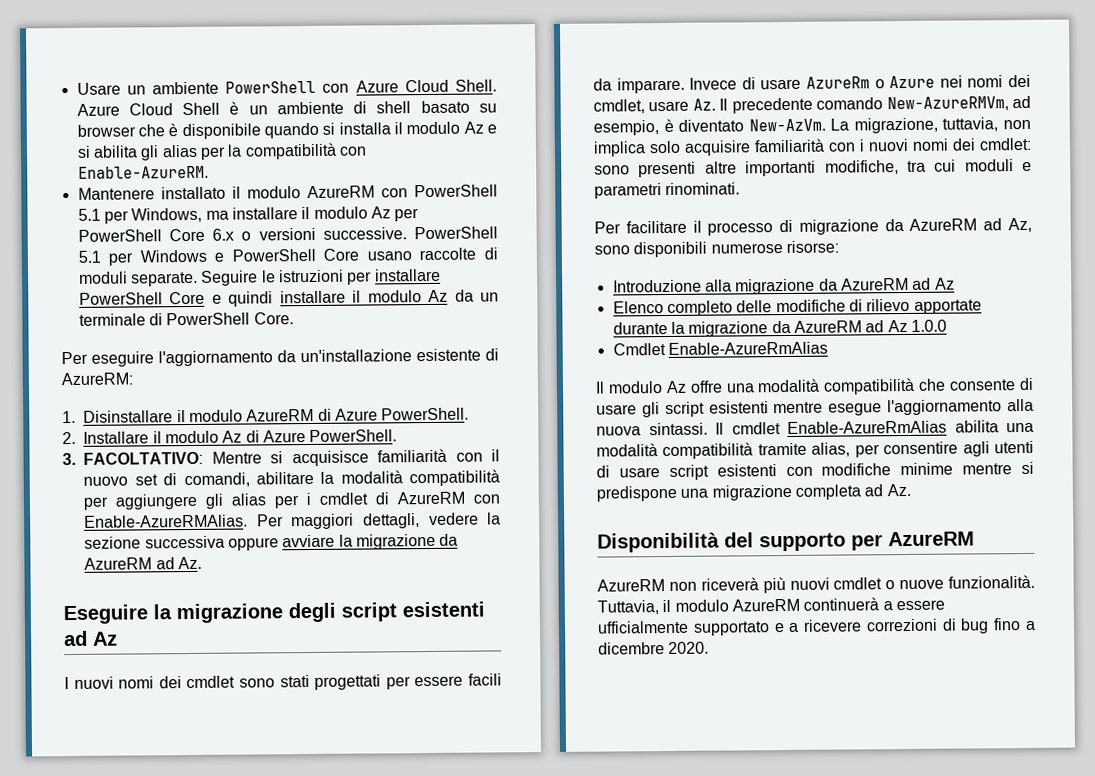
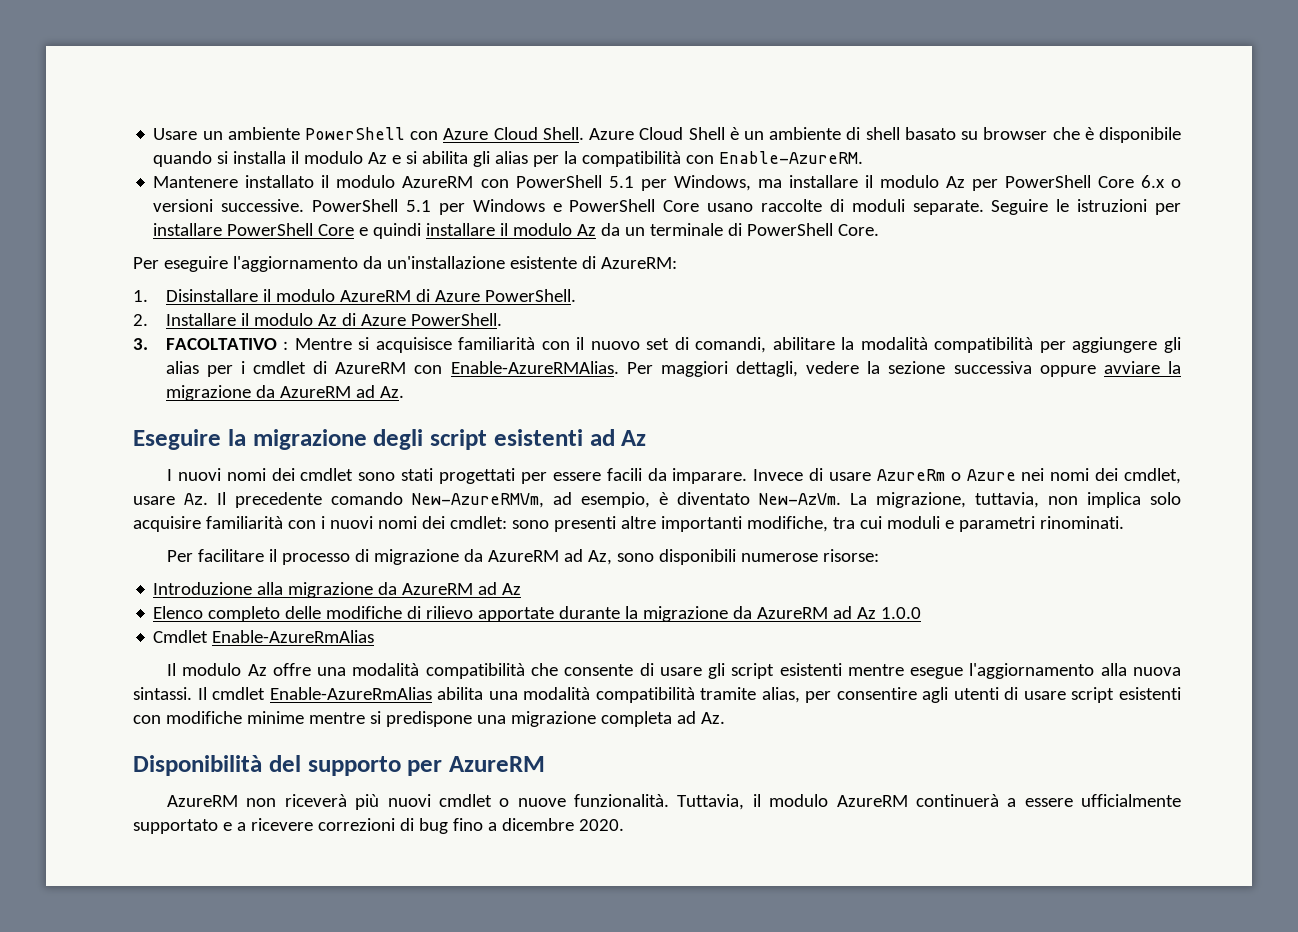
[83,451,204,465] FACOLTATIVO: -> [165,338,289,350] FACOLTATIVO :

